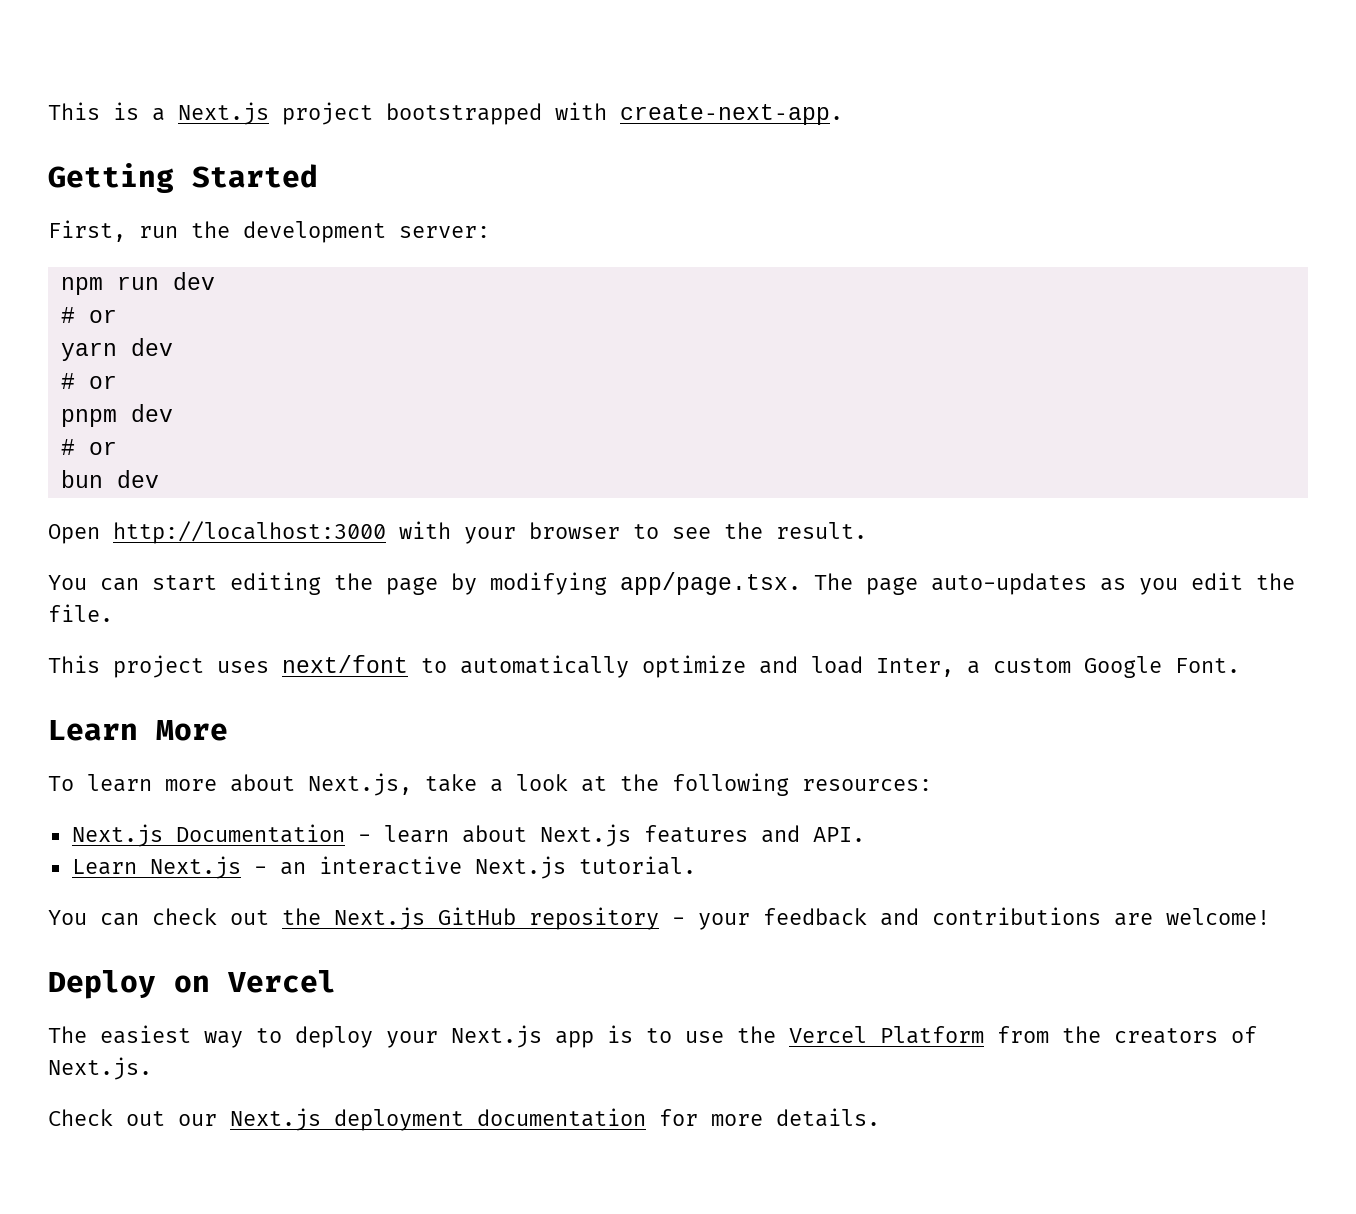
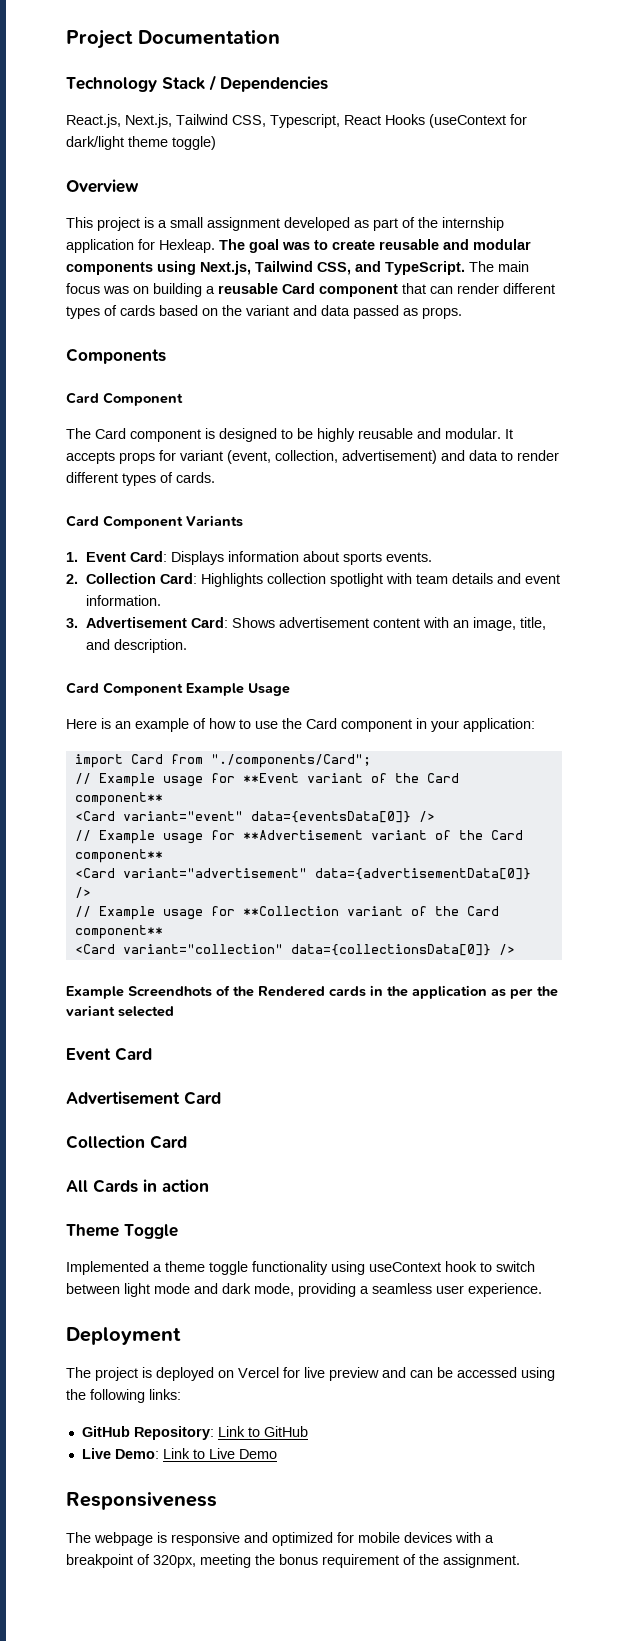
[48,102,843,125] [48,163,318,193] [48,220,490,243] [60,272,215,295] [60,307,117,323] [60,338,173,361] [60,373,117,389] [60,404,173,427] [60,439,117,455] [60,470,159,488] [48,521,867,544] [48,572,1295,595] [48,604,113,622] [48,655,1240,678] [48,720,228,741] [48,773,932,796] [71,824,865,847] [71,856,696,879] [48,907,1270,930] [48,970,336,999] [48,1025,1257,1048] [48,1057,152,1080] [48,1108,880,1131] This is a Next.js project bootstrapped with create-next-app. // Getting Started // First, run the development server: // npm run dev // # or // yarn dev // # or // pnpm dev // # or // bun dev // Open http://localhost:3000 with your browser to see the result. // You can start editing the page by modifying app/page.tsx. The page auto-updates as you edit the file. // This project uses next/font to automatically optimize and load Inter, a custom Google Font. // Learn More // To learn more about Next.js, take a look at the following resources: // Next.js Documentation - learn about Next.js features and API. // Learn Next.js - an interactive Next.js tutorial. // You can check out the Next.js GitHub repository - your feedback and contributions are welcome! // Deploy on Vercel // The easiest way to deploy your Next.js app is to use the Vercel Platform from the creators of Next.js. // Check out our Next.js deployment documentation for more details. -> [66,29,280,49] [66,75,328,92] [66,114,527,128] [66,136,216,150] [66,179,139,193] [66,217,504,231] [66,239,531,253] [66,261,529,275] [66,283,555,297] [66,305,462,319] [66,348,166,364] [66,392,183,406] [66,428,513,442] [66,450,559,464] [66,472,215,486] [66,515,243,529] [66,551,433,565] [66,573,561,587] [86,595,162,606] [66,617,547,631] [86,639,188,653] [66,682,290,696] [66,718,535,732] [74,754,371,768] [74,773,459,787] [74,792,163,806] [74,811,435,823] [74,830,523,844] [74,849,163,863] [74,868,531,880] [74,887,91,898] [74,906,499,920] [74,925,163,939] [74,944,515,956] [66,985,558,999] [66,1005,174,1017] [66,1047,152,1061] [66,1091,221,1105] [66,1135,187,1149] [66,1179,209,1193] [66,1224,178,1239] [66,1261,535,1275] [66,1283,542,1297] [66,1327,181,1345] [66,1367,555,1381] [66,1389,181,1403] [81,1426,308,1440] [81,1448,277,1459] [66,1491,217,1510] [66,1532,494,1546] [66,1554,520,1568] Project Documentation // Technology Stack / Dependencies // React.js, Next.js, Tailwind CSS, Typescript, React Hooks (useContext for dark/light theme toggle) // Overview // This project is a small assignment developed as part of the internship application for Hexleap. The goal was to create reusable and modular components using Next.js, Tailwind CSS, and TypeScript. The main focus was on building a reusable Card component that can render different types of cards based on the variant and data passed as props. // Components // Card Component // The Card component is designed to be highly reusable and modular. It accepts props for variant (event, collection, advertisement) and data to render different types of cards. // Card Component Variants // 1. Event Card: Displays information about sports events. // 2. Collection Card: Highlights collection spotlight with team details and event information. // 3. Advertisement Card: Shows advertisement content with an image, title, and description. // Card Component Example Usage // Here is an example of how to use the Card component in your application: // import Card from "./components/Card"; // // Example usage for **Event variant of the Card component** // <Card variant="event" data={eventsData[0]} /> // // Example usage for **Advertisement variant of the Card component** // <Card variant="advertisement" data={advertisementData[0]} /> // // Example usage for **Collection variant of the Card component** // <Card variant="collection" data={collectionsData[0]} /> // Example Screendhots of the Rendered cards in the application as per the variant selected // Event Card // Advertisement Card // Collection Card // All Cards in action // Theme Toggle // Implemented a theme toggle functionality using useContext hook to switch between light mode and dark mode, providing a seamless user experience. // Deployment // The project is deployed on Vercel for live preview and can be accessed using the following links: // GitHub Repository: Link to GitHub // Live Demo: Link to Live Demo // Responsiveness // The webpage is responsive and optimized for mobile devices with a breakpoint of 320px, meeting the bonus requirement of the assignment.

